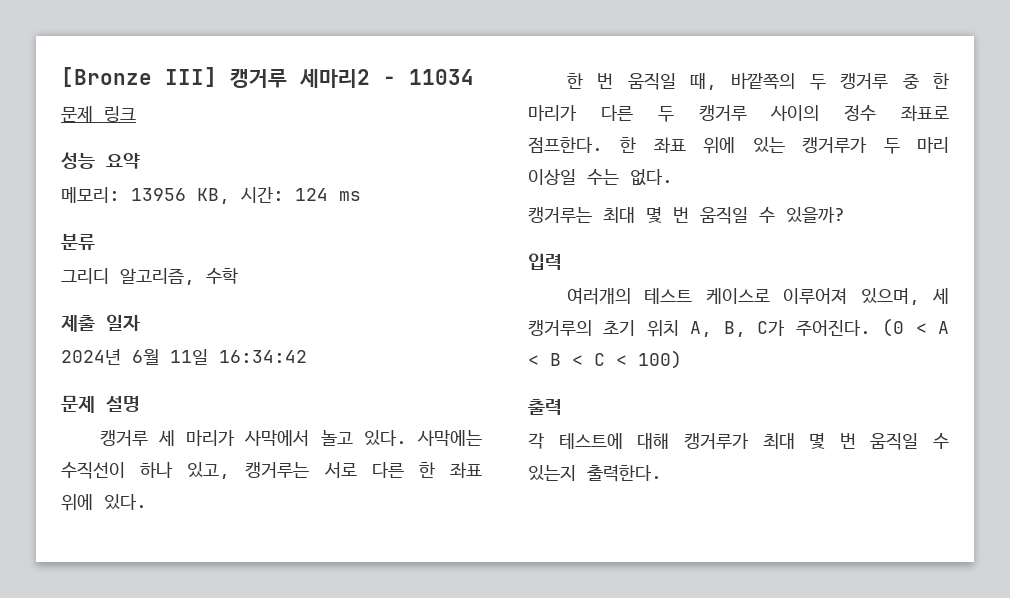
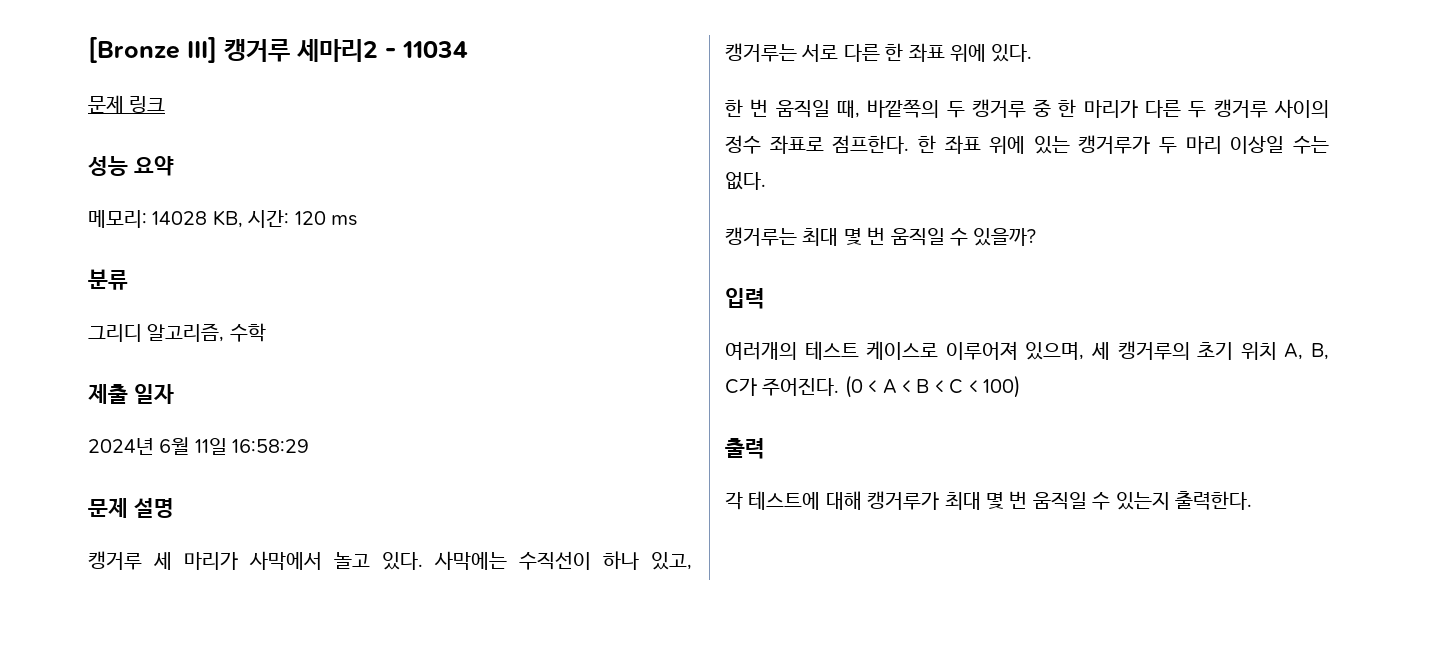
[131,188,186,201] 13956 -> [152,211,208,225] 14028
[295,188,328,201] 124 -> [294,211,326,225] 120
[219,350,307,363] 16:34:42 -> [232,439,310,453] 16:58:29

